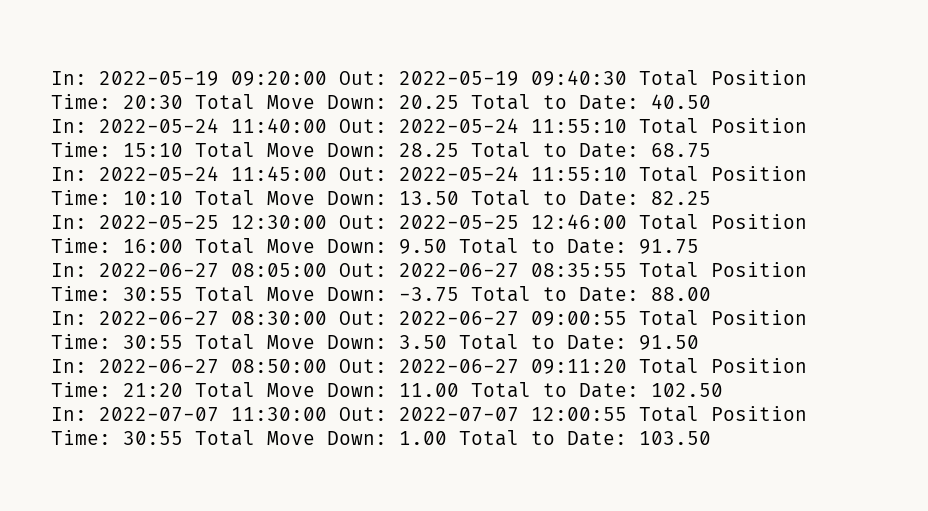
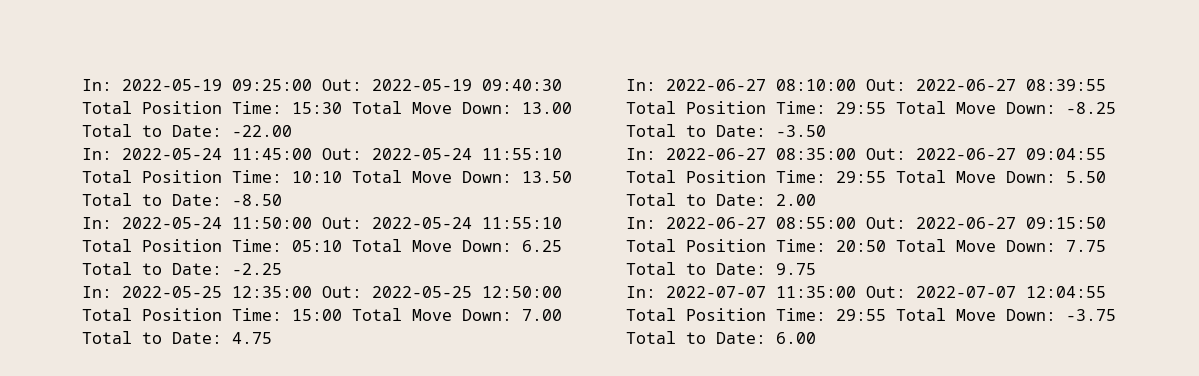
[231,71,327,86] 09:20:00 -> [232,79,312,91] 09:25:00
[123,94,711,110] [51,118,807,134] [51,142,711,158] 20:30 Total Move Down: 20.25 Total to Date: 40.50 // In: 2022-05-24 11:40:00 Out: 2022-05-24 11:55:10 Total Position Time: 15:10 Total Move Down: 28.25 Total to Date: 68.75 -> [292,101,572,114] [82,124,292,137] 15:30 Total Move Down: 13.00 Total to Date: -22.00
[651,191,711,205] 82.25 -> [232,194,282,206] [82,217,562,229] [82,239,562,252] [82,262,282,275] -8.50 // In: 2022-05-24 11:50:00 Out: 2022-05-24 11:55:10 Total Position Time: 05:10 Total Move Down: 6.25 Total to Date: -2.25
[231,215,327,229] 12:30:00 -> [232,286,312,298] 12:35:00
[531,214,807,230] [51,238,699,254] [51,262,807,278] [51,286,183,301] 12:46:00 Total Position Time: 16:00 Total Move Down: 9.50 Total to Date: 91.75 // In: 2022-06-27 08:05:00 Out: 2022-06-27 08:35:55 Total Position Time: 30:55 -> [482,286,562,298] [82,308,562,321] [82,331,272,344] [626,79,1106,91] [626,101,1116,114] [626,124,826,137] [626,148,1106,160] [626,170,1106,183] [626,193,816,206] [626,217,1106,229] [626,239,1106,252] [626,262,816,275] [626,286,1106,298] [626,308,886,321] 12:50:00 Total Position Time: 15:00 Total Move Down: 7.00 Total to Date: 4.75 // In: 2022-06-27 08:10:00 Out: 2022-06-27 08:39:55 Total Position Time: 29:55 Total Move Down: -8.25 Total to Date: -3.50 // In: 2022-06-27 08:35:00 Out: 2022-06-27 09:04:55 Total Position Time: 29:55 Total Move Down: 5.50 Total to Date: 2.00 // In: 2022-06-27 08:55:00 Out: 2022-06-27 09:15:50 Total Position Time: 20:50 Total Move Down: 7.75 Total to Date: 9.75 // In: 2022-07-07 11:35:00 Out: 2022-07-07 12:04:55 Total Position Time: 29:55
[651,287,711,301] [51,310,807,326] [51,334,699,350] [51,358,807,374] [51,382,723,398] [51,406,807,422] [51,430,711,446] 88.00 // In: 2022-06-27 08:30:00 Out: 2022-06-27 09:00:55 Total Position Time: 30:55 Total Move Down: 3.50 Total to Date: 91.50 // In: 2022-06-27 08:50:00 Out: 2022-06-27 09:11:20 Total Position Time: 21:20 Total Move Down: 11.00 Total to Date: 102.50 // In: 2022-07-07 11:30:00 Out: 2022-07-07 12:00:55 Total Position Time: 30:55 Total Move Down: 1.00 Total to Date: 103.50 -> [776,332,816,344] 6.00

